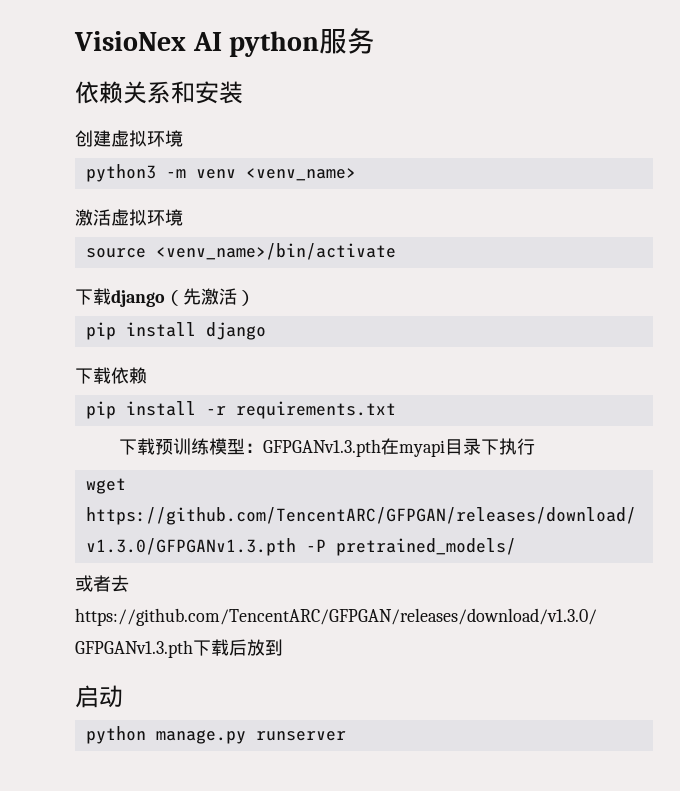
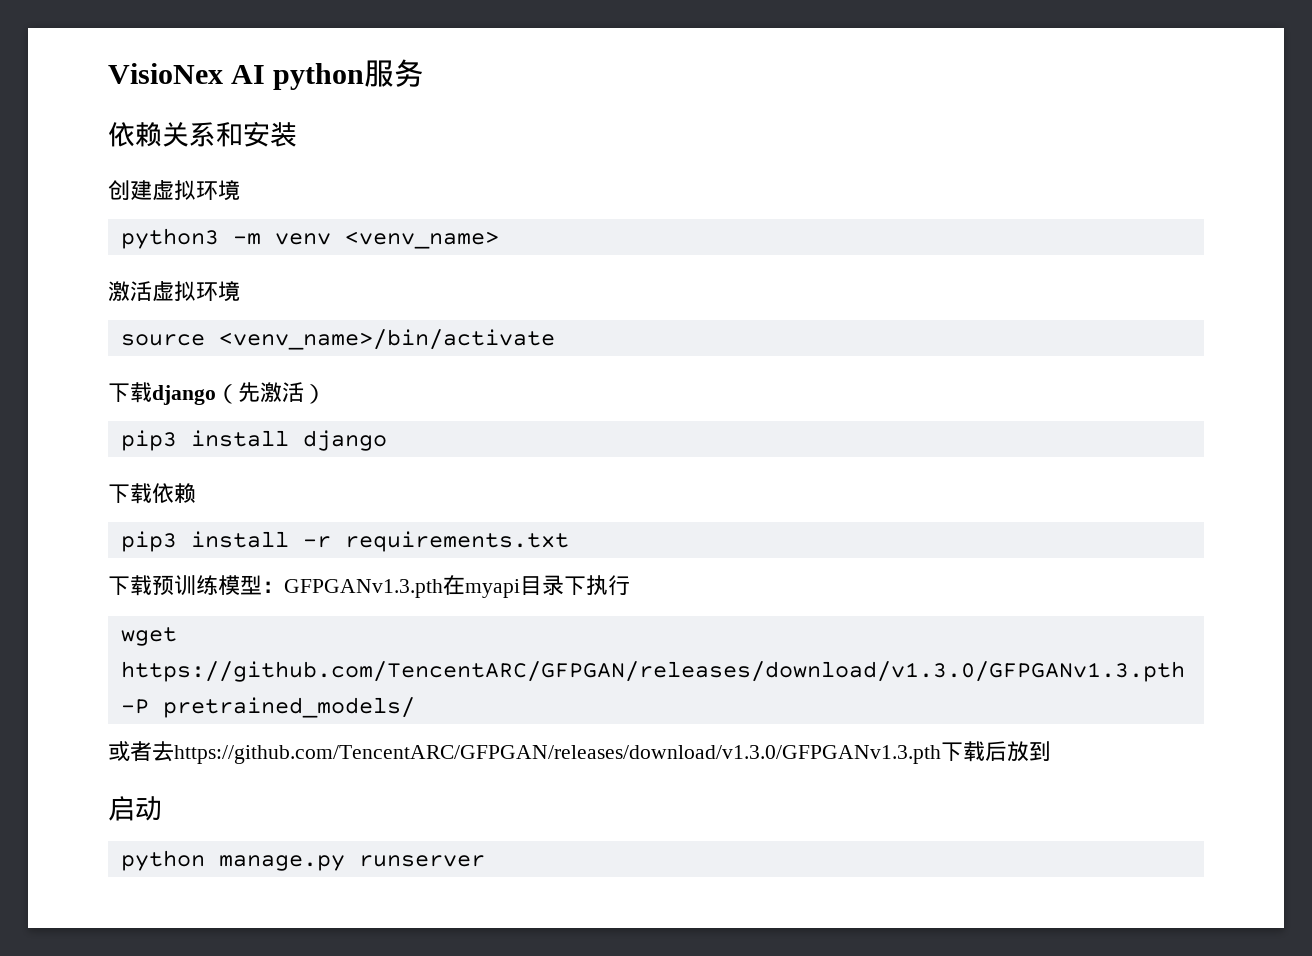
[85,322,116,340] pip -> [120,430,177,451] pip3
[85,401,116,419] pip -> [120,531,177,552] pip3

